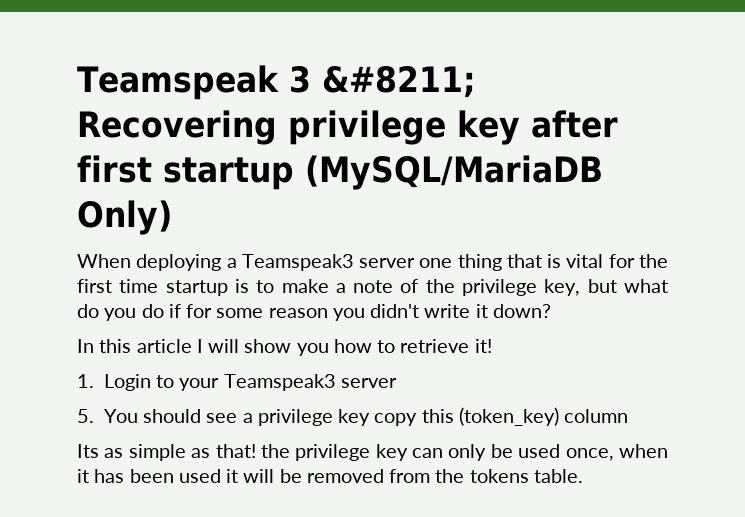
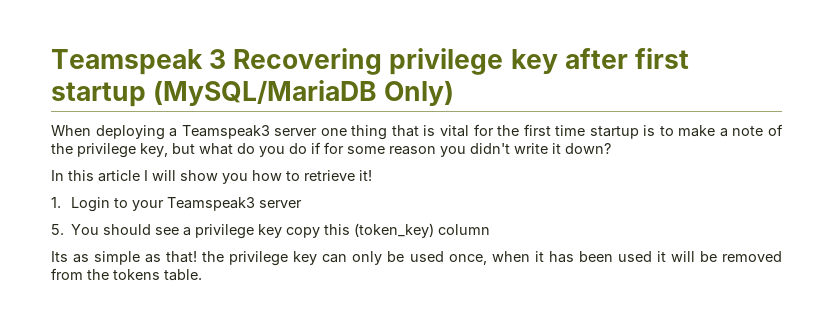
[321,66,476,97] &#8211; -> (227, 59) none

